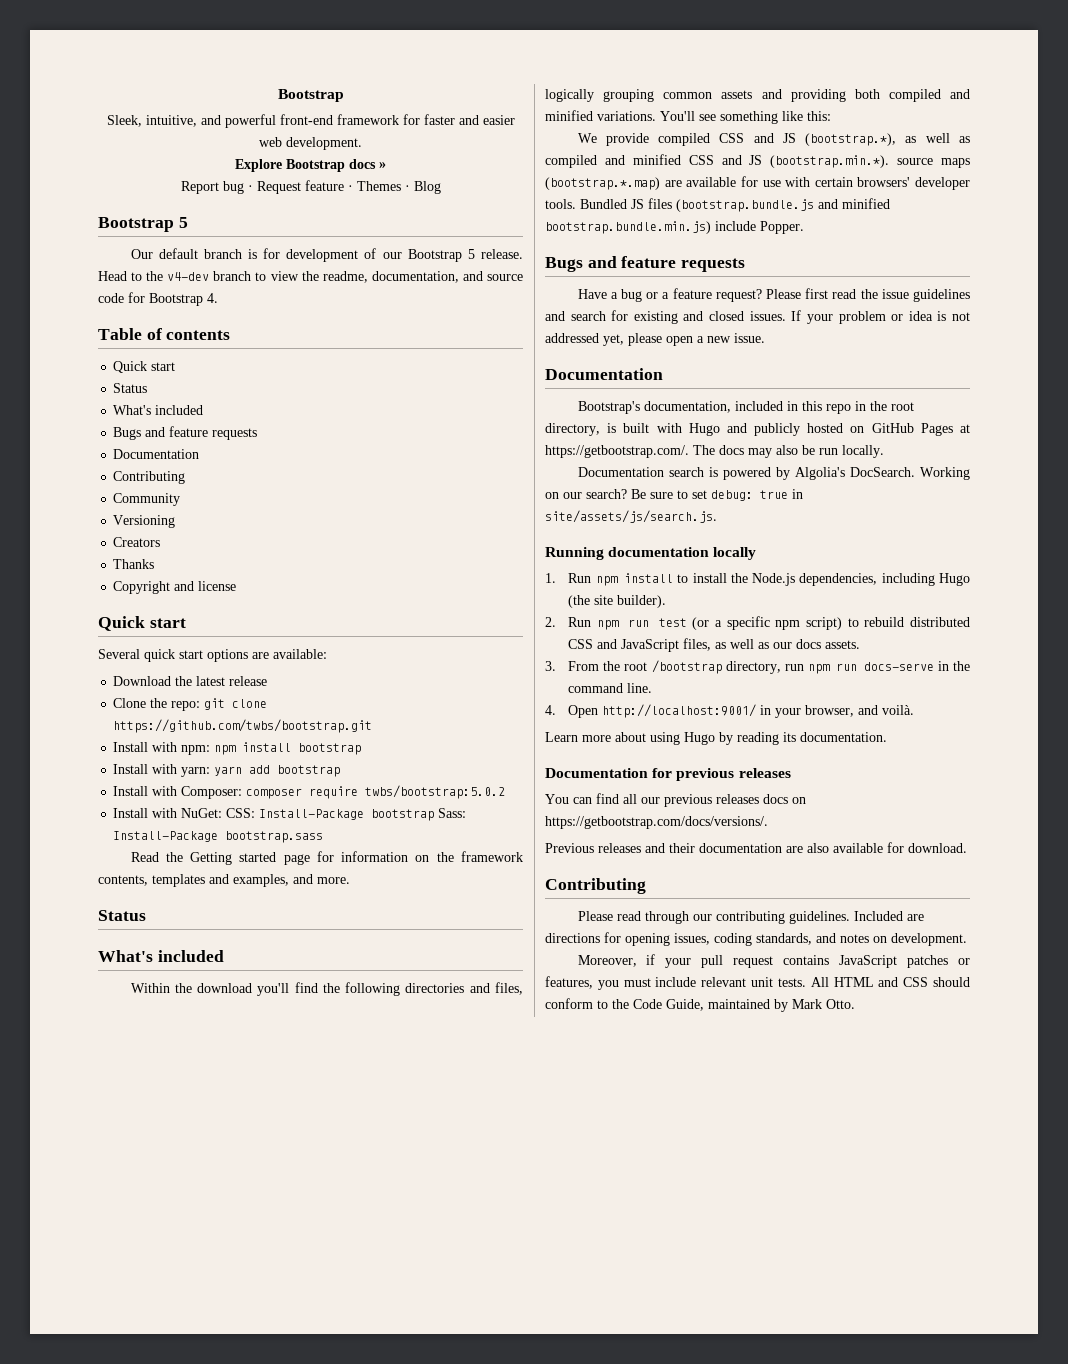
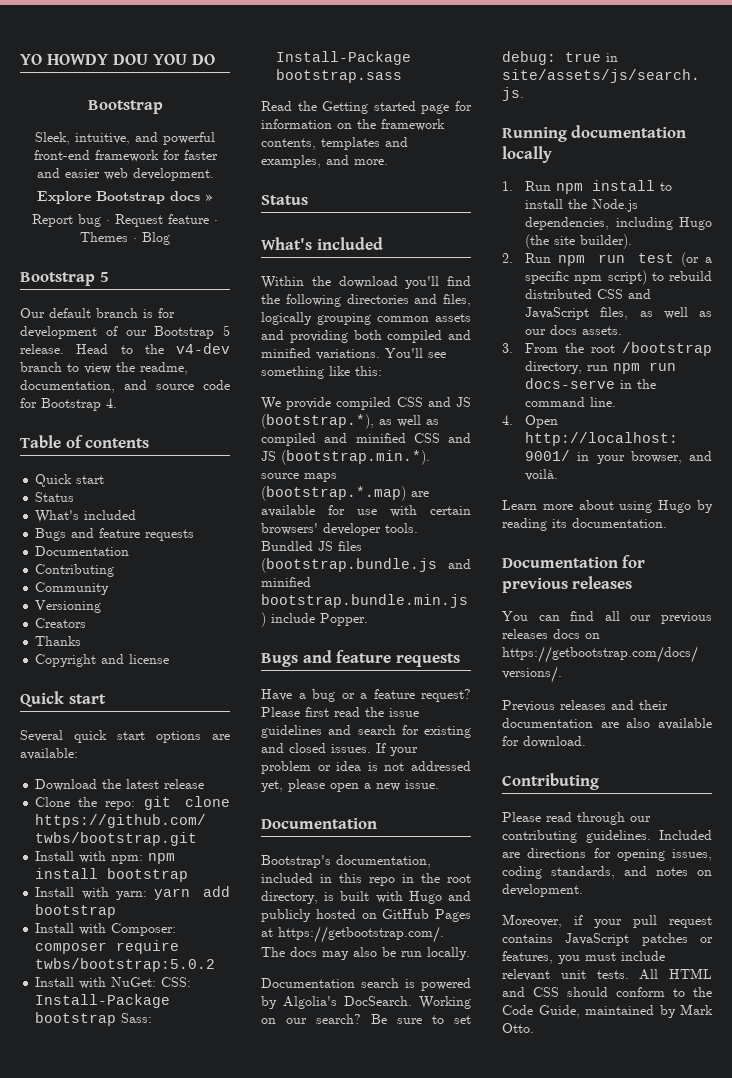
(277, 95) none -> [20,54,215,65] YO HOWDY DOU YOU DO //

